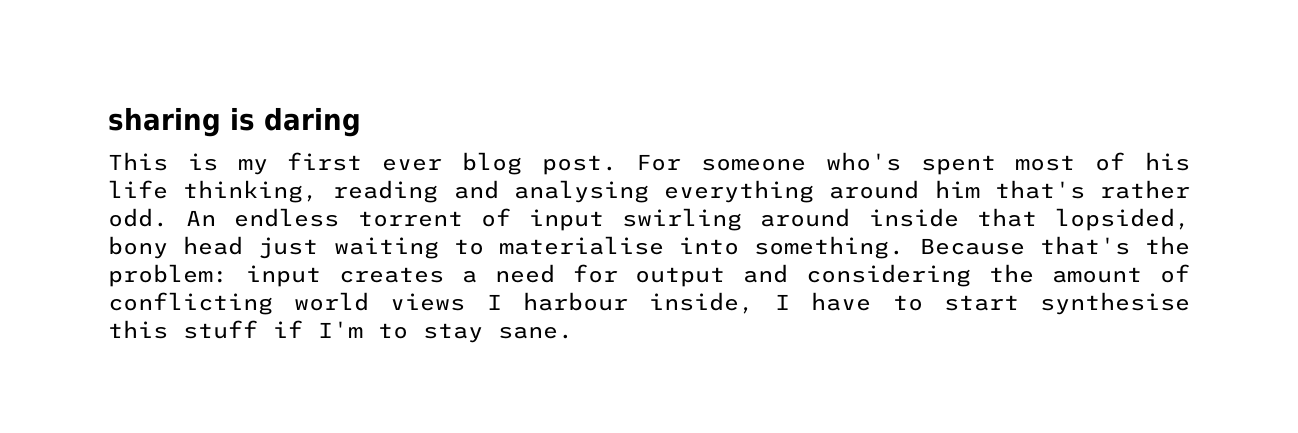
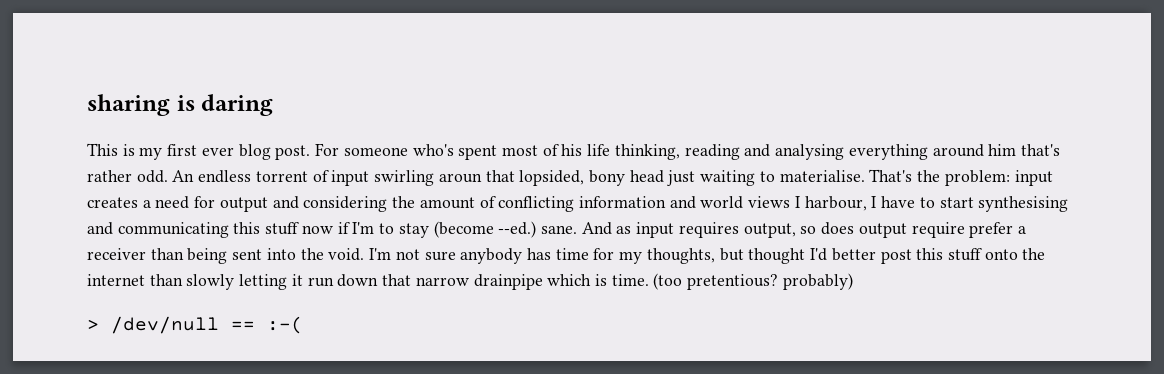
[760,208,959,227] around inside -> [438,173,482,183] aroun
[498,236,1130,259] materialise into something. Because that's -> [779,169,913,182] materialise. That's
(273, 303) none -> [578,196,696,209] information and
[522,292,754,314] harbour inside, -> [804,196,867,211] harbour,
[1040,292,1191,315] [108,320,258,339] synthesise this stuff -> [978,196,1069,212] [87,222,333,238] synthesising and communicating this stuff now
[498,326,573,339] sane. -> [433,221,1026,238] [87,248,1046,264] [87,273,853,290] [87,316,303,334] (become --ed.) sane. And as input requires output, so does output require prefer a receiver than being sent into the void. I'm not sure anybody has time for my thoughts, but thought I'd better post this stuff onto the internet than slowly letting it run down that narrow drainpipe which is time. (too pretentious? probably) // > /dev/null == :-(

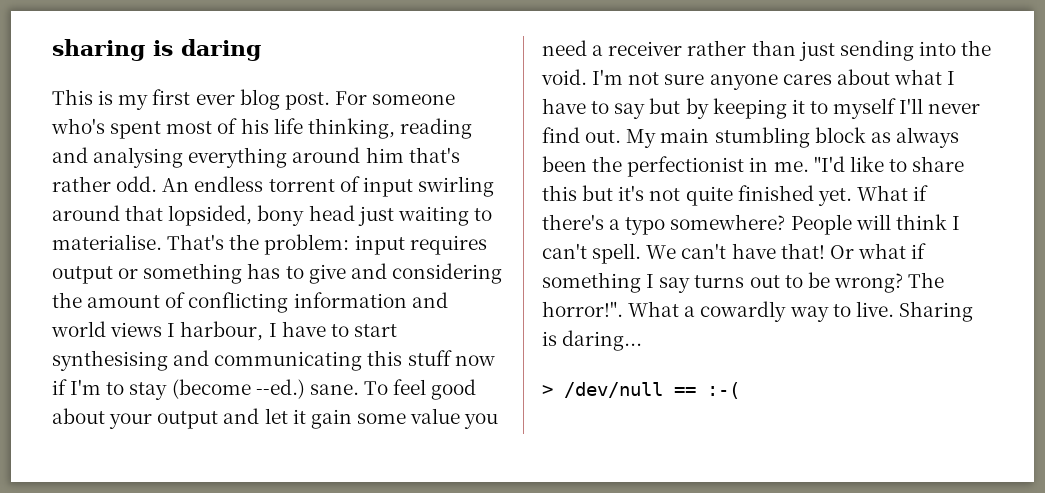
[438,173,482,183] aroun -> [52,205,120,221] around
[87,196,268,212] creates a need for output -> [409,235,487,255] [52,263,346,284] requires output or something has to give
[581,222,1026,238] [87,248,263,264] And as input requires output, so does output require prefer a receiver than being sent -> [363,379,477,400] [52,408,499,429] [542,40,914,61] To feel good about your output and let it gain some value you need a receiver rather than just sending
[460,248,1046,264] [87,273,853,290] anybody has time for my thoughts, but thought I'd better post this stuff onto the internet than slowly letting it run down that narrow drainpipe which is time. (too pretentious? probably) -> [709,69,956,90] [542,98,981,119] [542,127,959,148] [542,156,965,177] [542,185,929,206] [542,214,960,235] [542,243,927,264] [542,272,945,293] [542,301,973,322] [542,330,643,351] anyone cares about what I have to say but by keeping it to myself I'll never find out. My main stumbling block as always been the perfectionist in me. "I'd like to share this but it's not quite finished yet. What if there's a typo somewhere? People will think I can't spell. We can't have that! Or what if something I say turns out to be wrong? The horror!". What a cowardly way to live. Sharing is daring...

